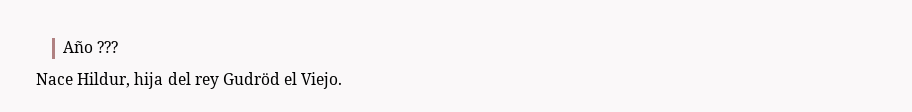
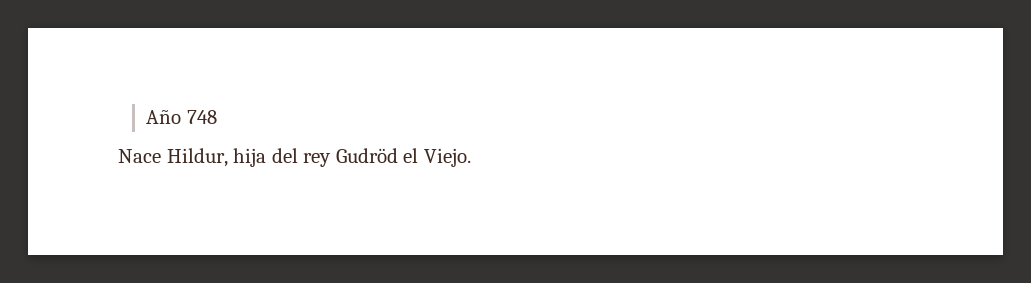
[97,41,119,53] ??? -> [186,110,217,124] 748

